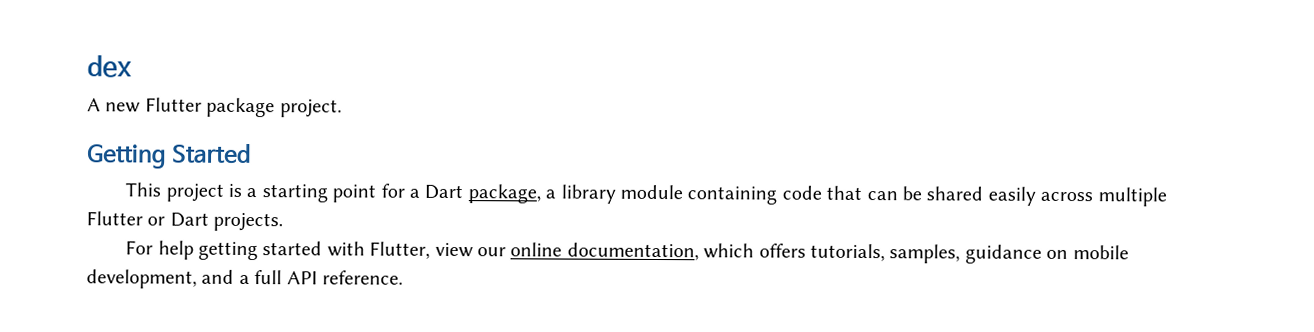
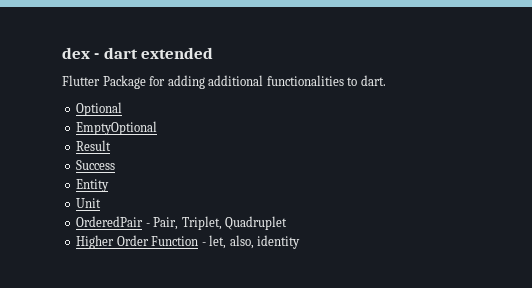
[87,97,342,118] [86,143,253,169] [125,182,1167,207] [86,211,284,232] [125,240,1129,264] [86,269,403,289] // A new Flutter package project. // Getting Started // This project is a starting point for a Dart package, a library module containing code that can be shared easily across multiple Flutter or Dart projects. // For help getting started with Flutter, view our online documentation, which offers tutorials, samples, guidance on mobile development, and a full API reference. -> [94,47,214,59] [62,75,386,89] [76,102,123,116] [76,121,158,135] [76,140,112,151] [76,160,116,170] [76,179,110,192] [76,198,102,208] [76,216,288,230] [76,235,301,249] - dart extended // Flutter Package for adding additional functionalities to dart. // Optional // EmptyOptional // Result // Success // Entity // Unit // OrderedPair - Pair, Triplet, Quadruplet // Higher Order Function - let, also, identity

